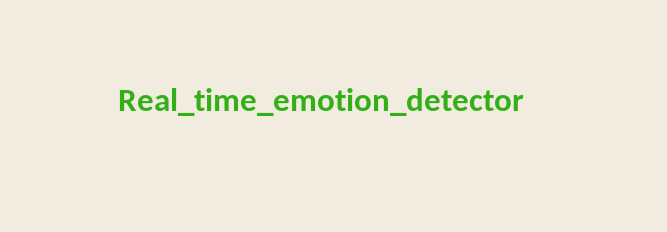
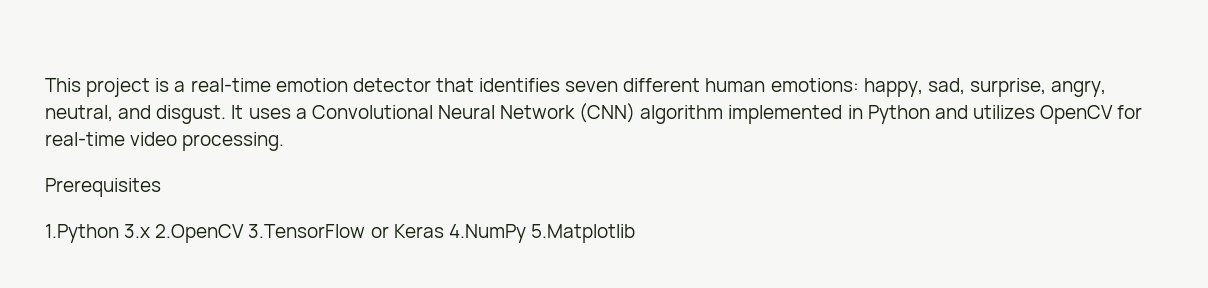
[118,88,524,116] Real_time_emotion_detector -> [45,78,1107,97] [45,103,1143,124] [45,132,285,151] [45,178,161,197] [45,224,635,243] This project is a real-time emotion detector that identifies seven different human emotions: happy, sad, surprise, angry, neutral, and disgust. It uses a Convolutional Neural Network (CNN) algorithm implemented in Python and utilizes OpenCV for real-time video processing. // Prerequisites // 1.Python 3.x 2.OpenCV 3.TensorFlow or Keras 4.NumPy 5.Matplotlib

